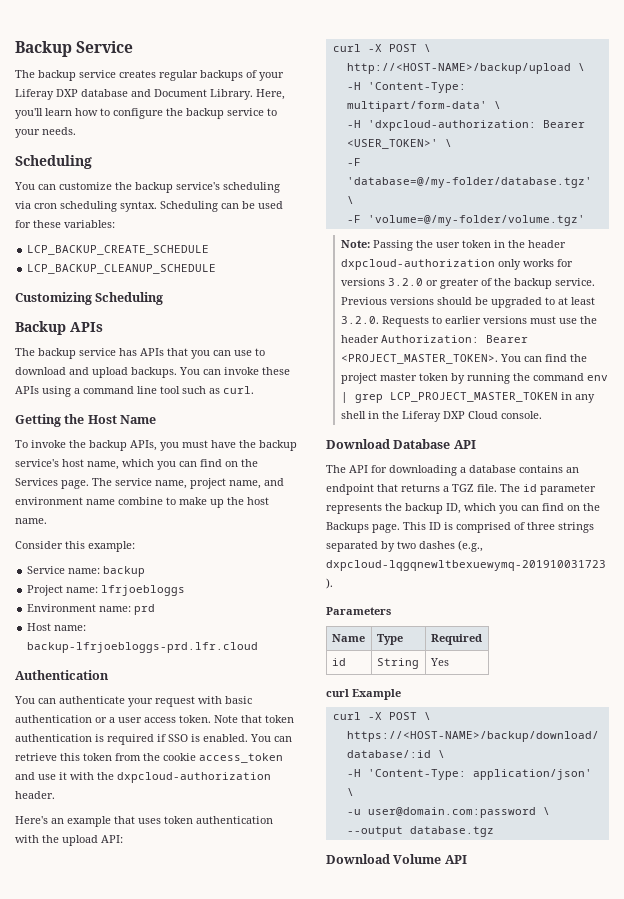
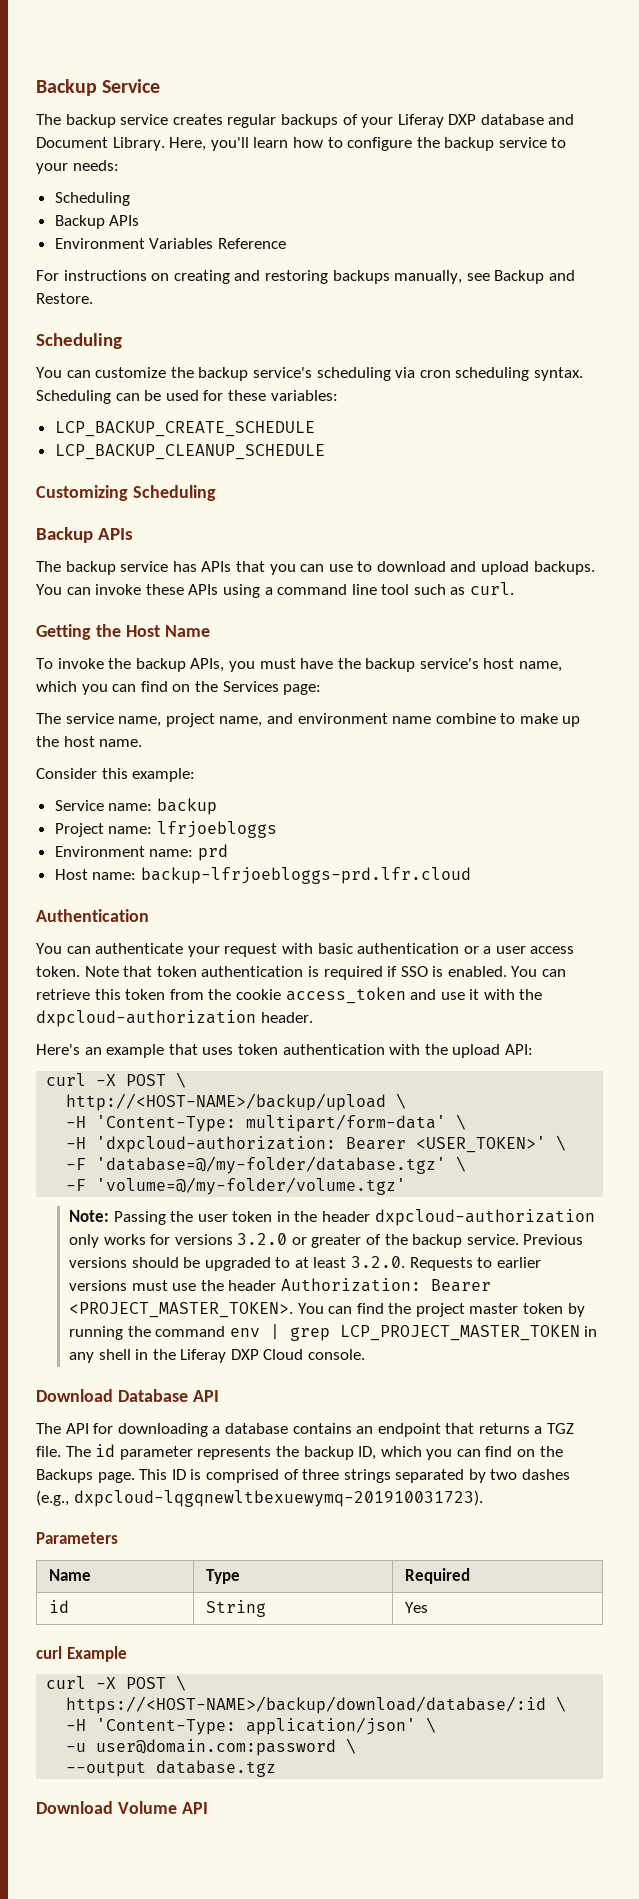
[42,127,76,135] needs. -> [72,160,119,171] [54,192,130,206] [54,215,140,229] [54,238,286,249] [36,270,575,284] [36,293,93,304] needs: // Scheduling // Backup APIs // Environment Variables Reference // For instructions on creating and restoring backups manually, see Backup and Restore.
[61,480,89,489] page. -> [283,684,322,695] page: //

